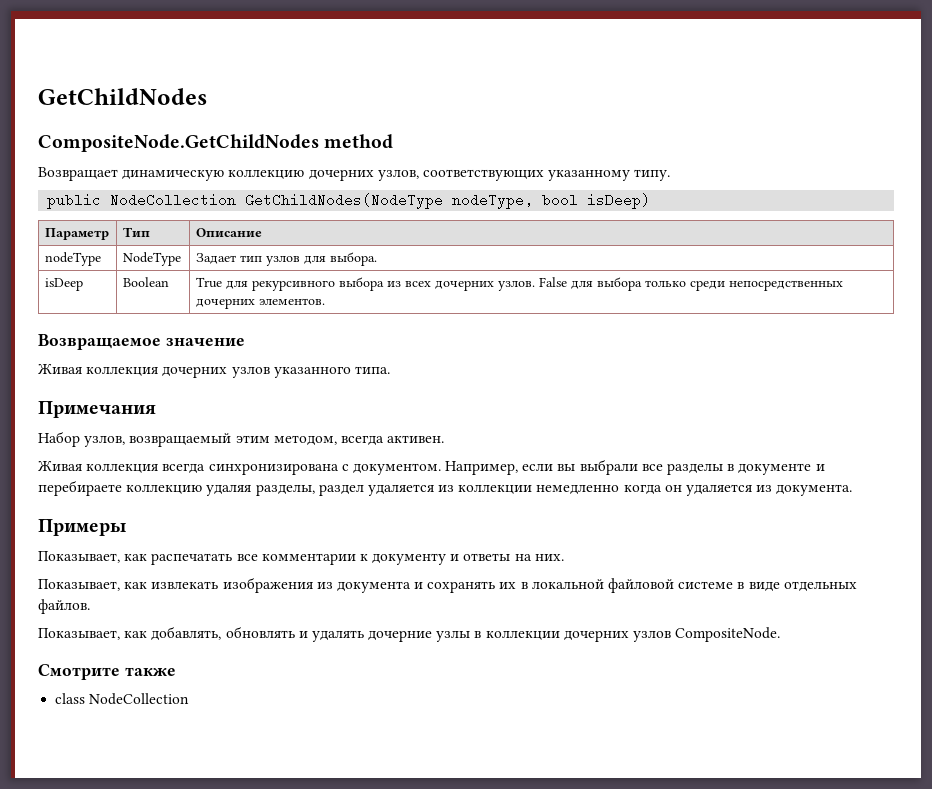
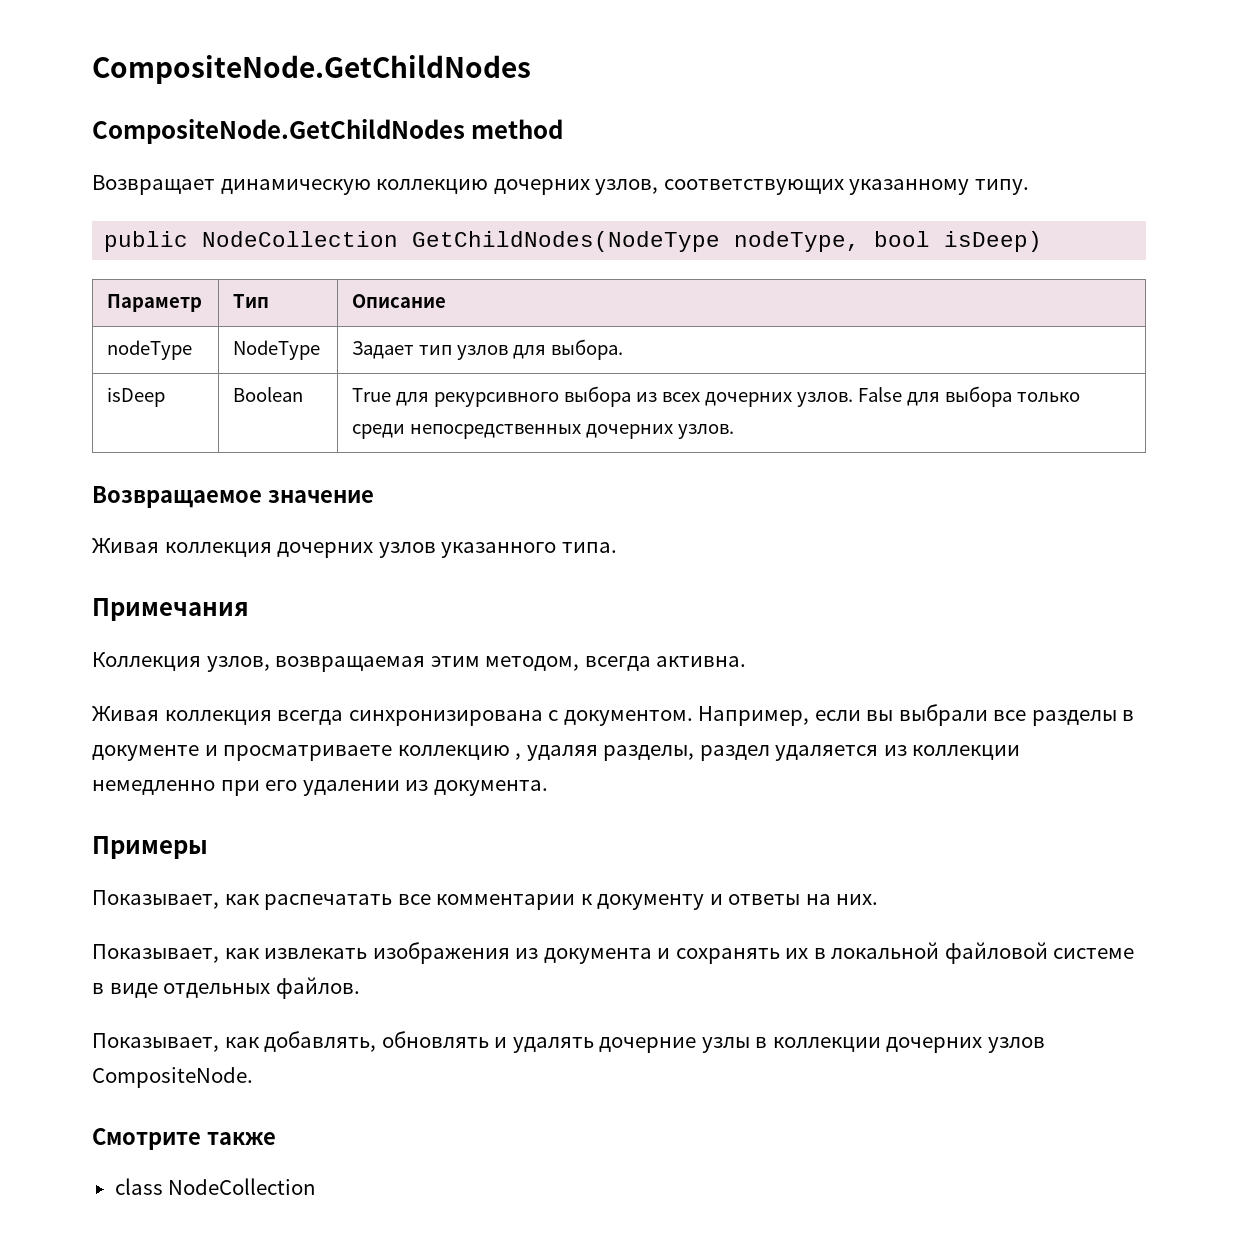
[38,88,207,105] GetChildNodes -> [92,55,531,84] CompositeNode.GetChildNodes
[258,298,325,305] элементов. -> [678,424,735,439] узлов.
[38,431,232,447] Набор узлов, возвращаемый -> [92,652,426,672] Коллекция узлов, возвращаемая
[387,435,445,443] активен. -> [656,656,747,667] активна.
[38,480,203,496] перебираете коллекцию -> [223,745,522,761] просматриваете коллекцию ,
[623,484,753,496] когда он удаляется -> [220,780,400,796] при его удалении

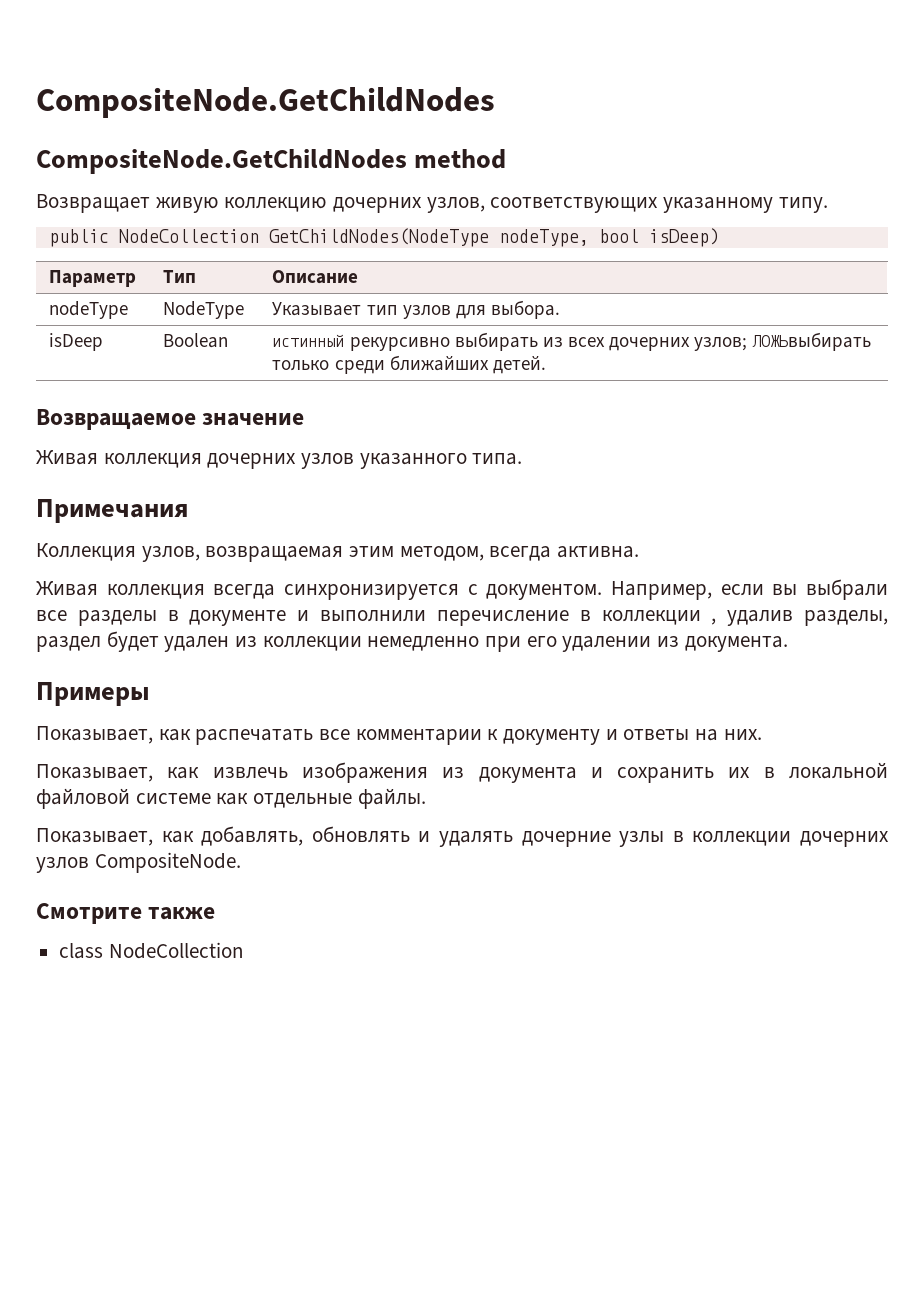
[220,179,371,195] динамическую -> [155,197,219,213] живую
[352,341,415,359] Задает -> [272,302,362,316] Указывает
[352,386,1081,407] [352,424,735,439] True для рекурсивного выбора из всех дочерних узлов. False для выбора только среди непосредственных дочерних узлов. -> [272,332,872,351] [272,355,546,374] истинный рекурсивно выбирать из всех дочерних узлов; ЛОЖЬвыбирать только среди ближайших детей.
[348,710,543,726] синхронизирована -> [284,584,459,600] синхронизируется
[223,745,879,761] просматриваете коллекцию , удаляя разделы, раздел удаляется -> [320,610,889,626] [36,631,230,652] выполнили перечисление в коллекции , удалив разделы, раздел будет удален
[264,948,368,959] извлекать -> [212,767,288,779] извлечь
[675,948,780,964] сохранять -> [617,767,715,783] сохранить
[92,977,360,999] в виде отдельных файлов. -> [216,788,426,809] как отдельные файлы.

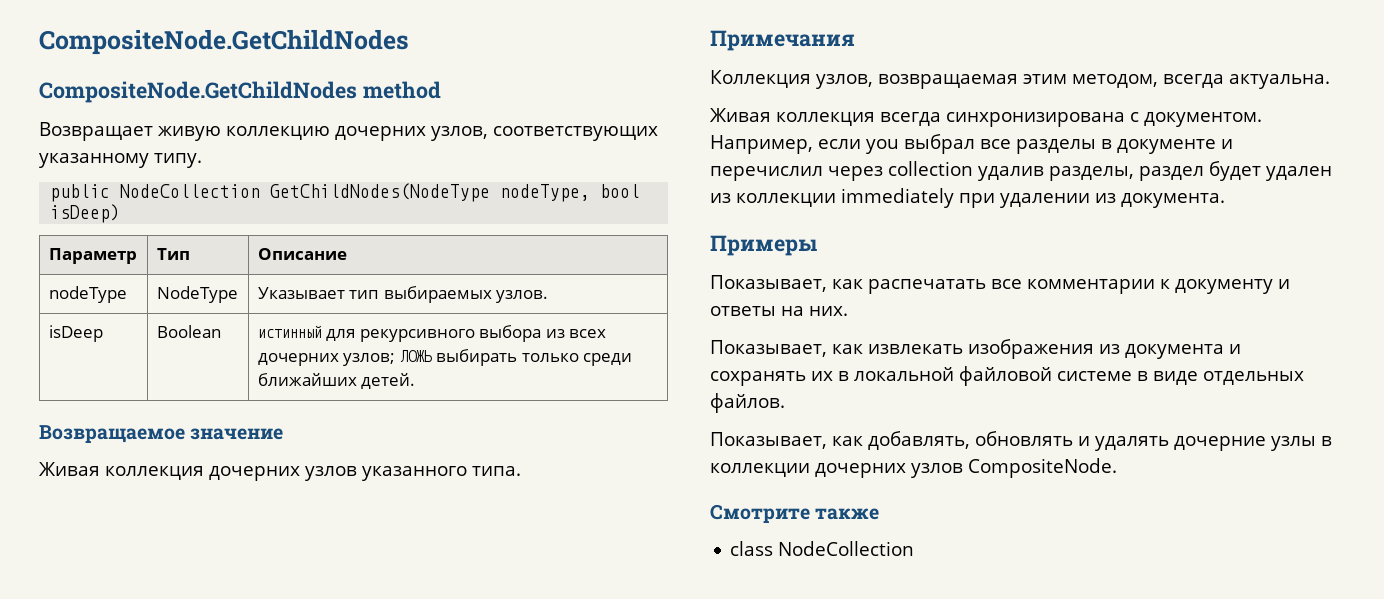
[402,300,560,319] узлов для выбора. -> [383,286,549,303] выбираемых узлов.
[349,332,538,351] рекурсивно выбирать -> [326,325,542,342] для рекурсивного выбора
[752,332,872,351] ЛОЖЬвыбирать -> [399,349,518,366] ЛОЖЬ выбирать
[557,546,640,558] активна. -> [1229,74,1330,89] актуальна.
[284,584,459,600] синхронизируется -> [946,112,1125,127] синхронизирована
[772,579,888,600] вы выбрали -> [866,134,975,154] you выбрал
[320,610,717,626] выполнили перечисление в коллекции , -> [710,161,973,181] перечислил через collection
[367,636,557,652] немедленно при его -> [841,188,995,208] immediately при
[212,767,288,779] извлечь -> [868,344,963,354] извлекать
[617,767,715,783] сохранить -> [710,371,806,386] сохранять
[216,788,426,809] как отдельные файлы. -> [1137,371,1304,385] [710,393,785,413] в виде отдельных файлов.

